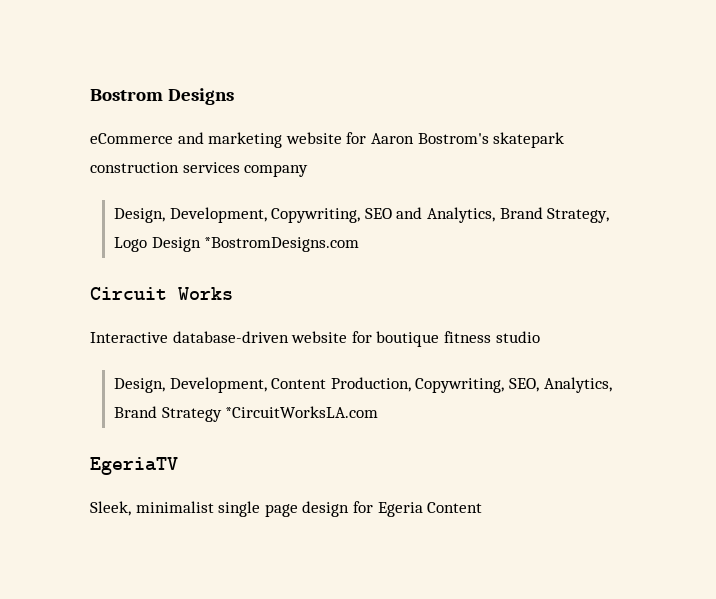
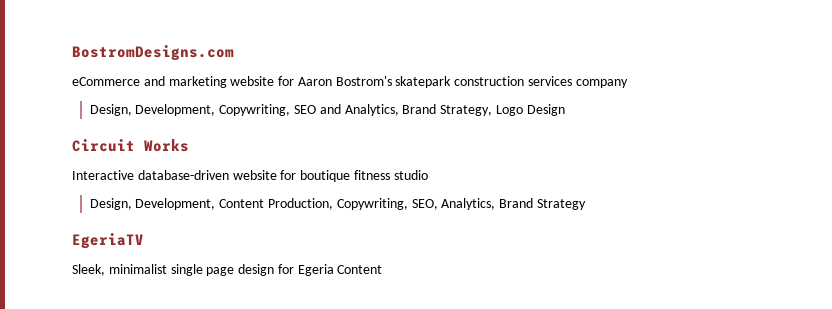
[90,88,234,105] Bostrom Designs -> [72,45,234,61] BostromDesigns.com
[204,237,360,252] *BostromDesigns.com -> (565, 110) none
[225,406,379,418] *CircuitWorksLA.com -> (586, 204) none

